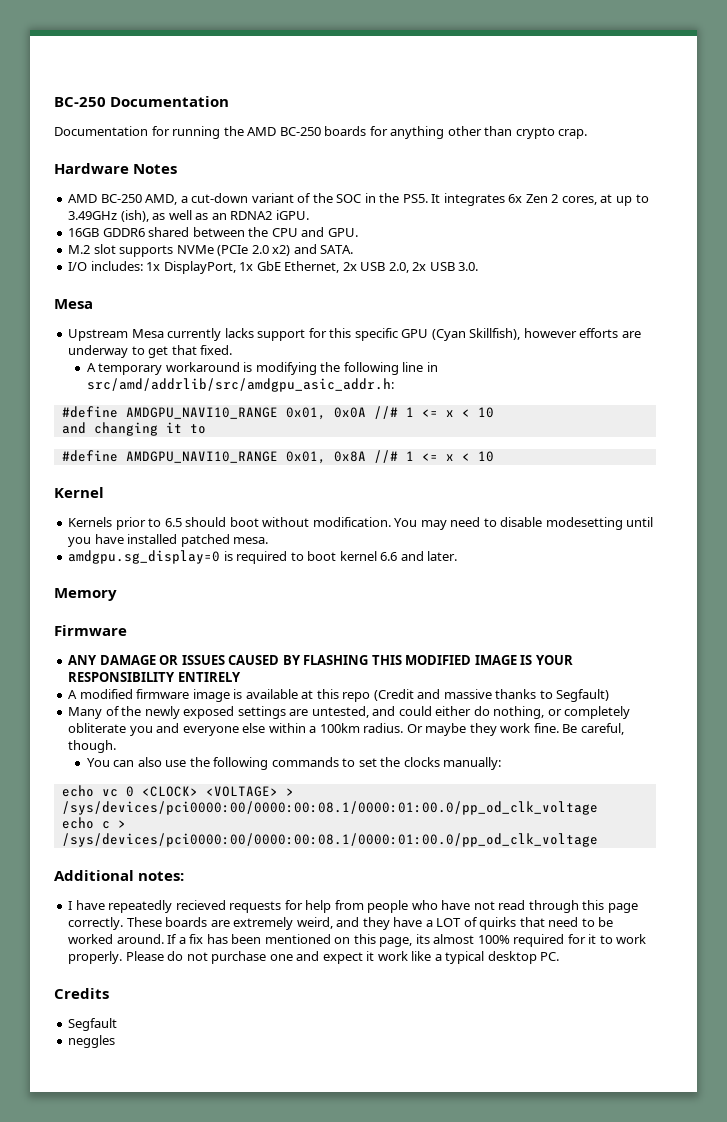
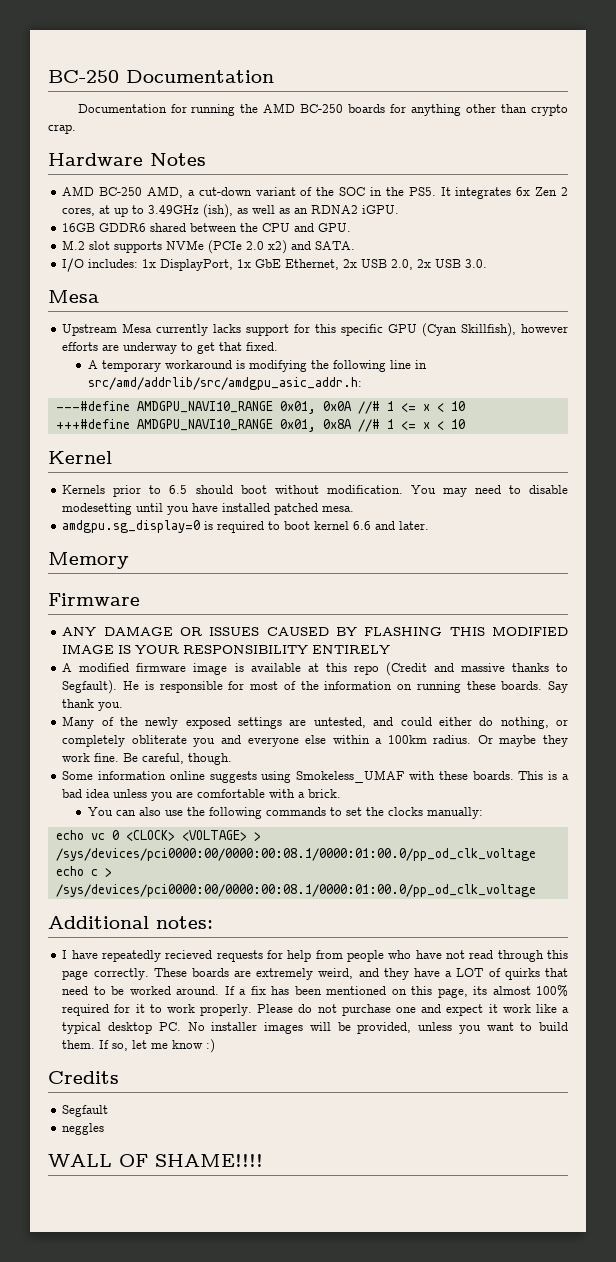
[61,406,118,418] #define -> [55,401,130,411] ---#define
[61,422,206,436] [61,450,118,462] and changing it to // #define -> [55,419,130,429] +++#define
[556,689,610,702] Segfault) -> [62,680,568,694] [62,699,124,711] Segfault). He is responsible for most of the information on running these boards. Say thank you.
(117, 746) none -> [62,770,570,783] [62,789,342,801] // Some information online suggests using Smokeless_UMAF with these boards. This is a bad idea unless you are comfortable with a brick.
(560, 956) none -> [187,1022,568,1034] [62,1039,216,1053] No installer images will be provided, unless you want to build them. If so, let me know :)
(116, 1041) none -> [48,1154,263,1167] // WALL OF SHAME!!!!

